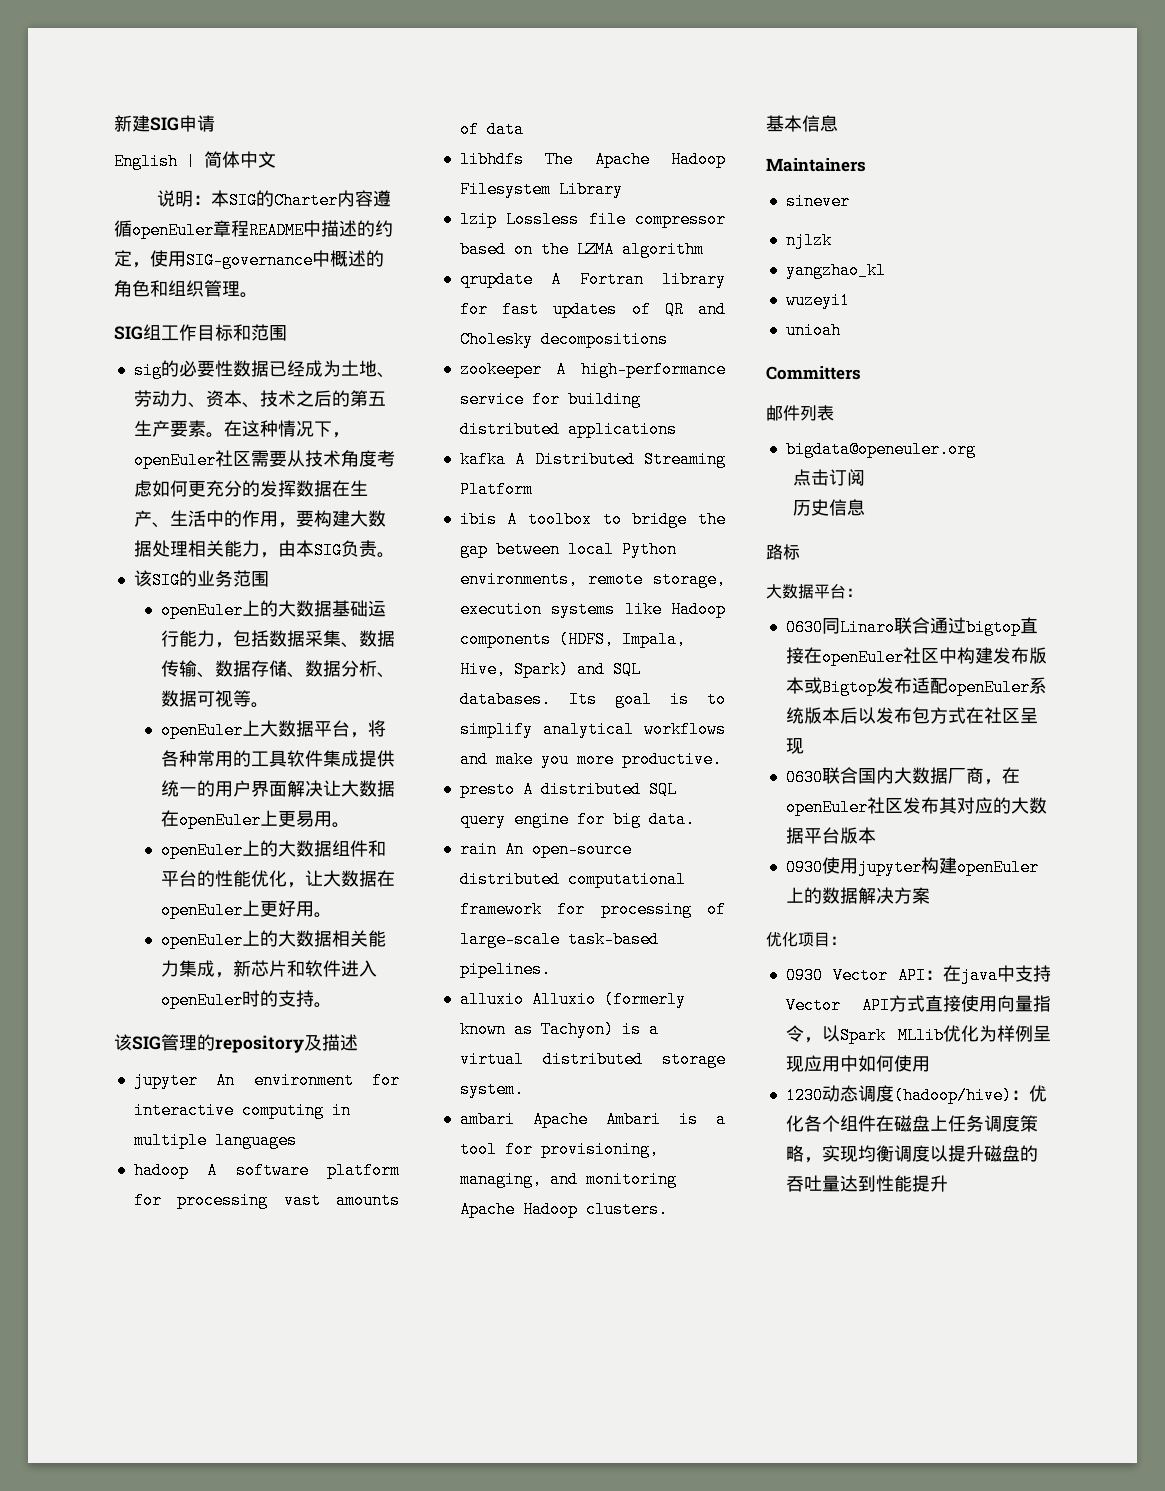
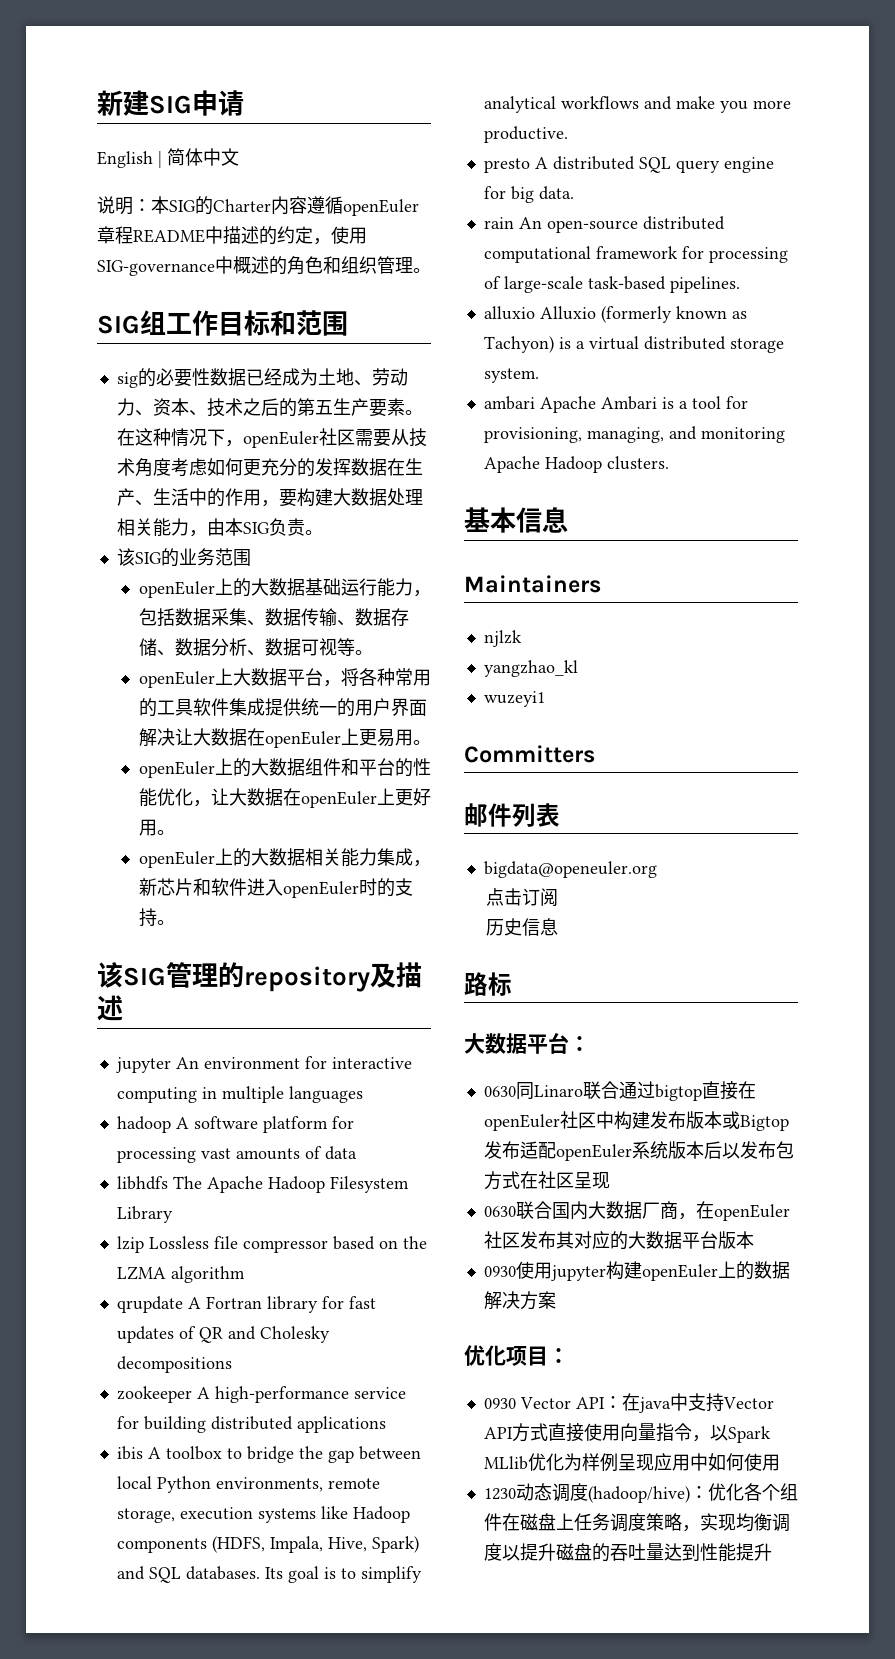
[459,451,726,468] [459,481,533,498] // kafka A Distributed Streaming Platform -> (386, 1424) none
[785,193,850,210] // sinever -> (601, 584) none
[785,322,841,339] // unioah -> (545, 699) none

